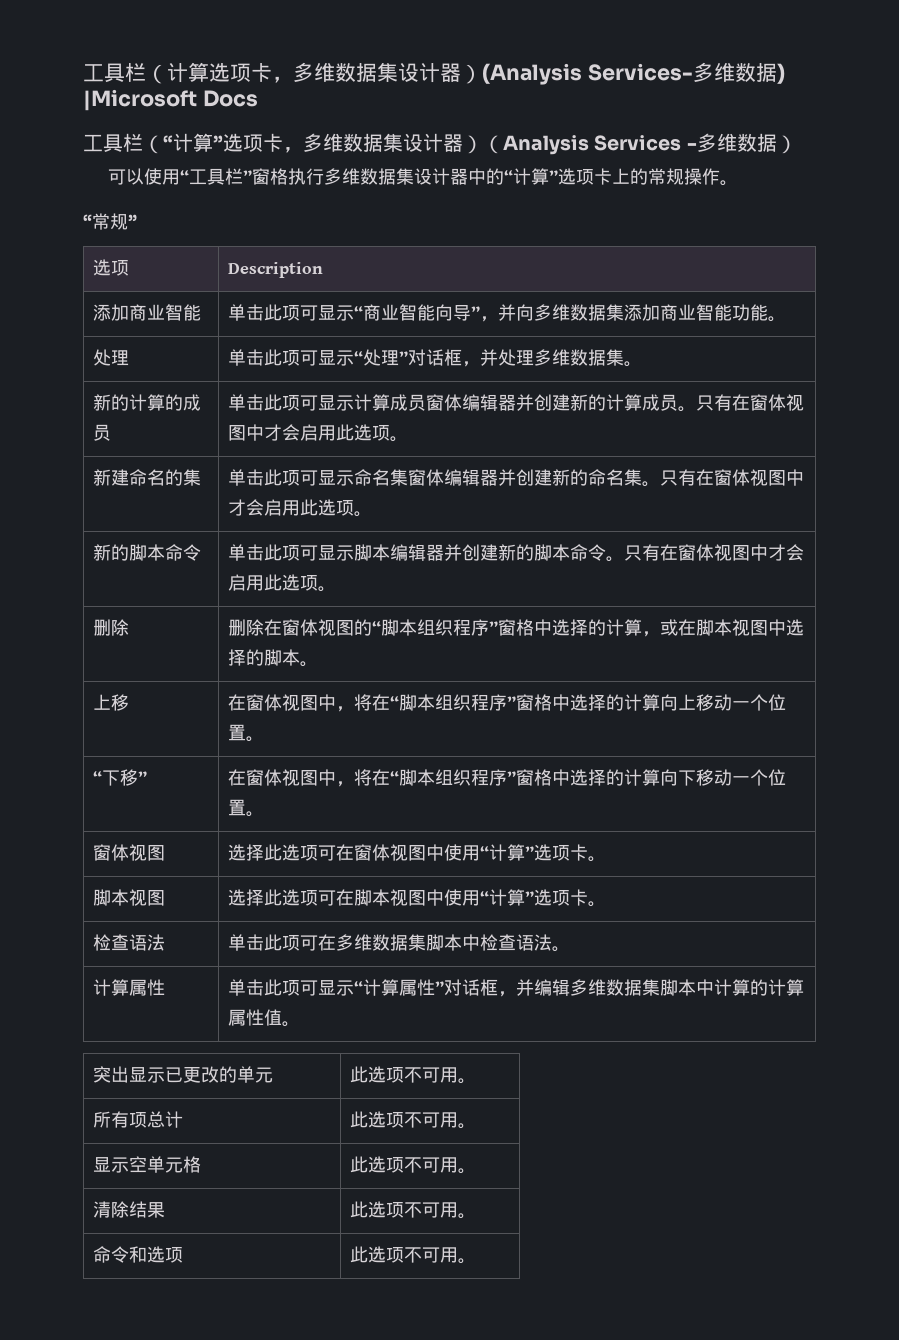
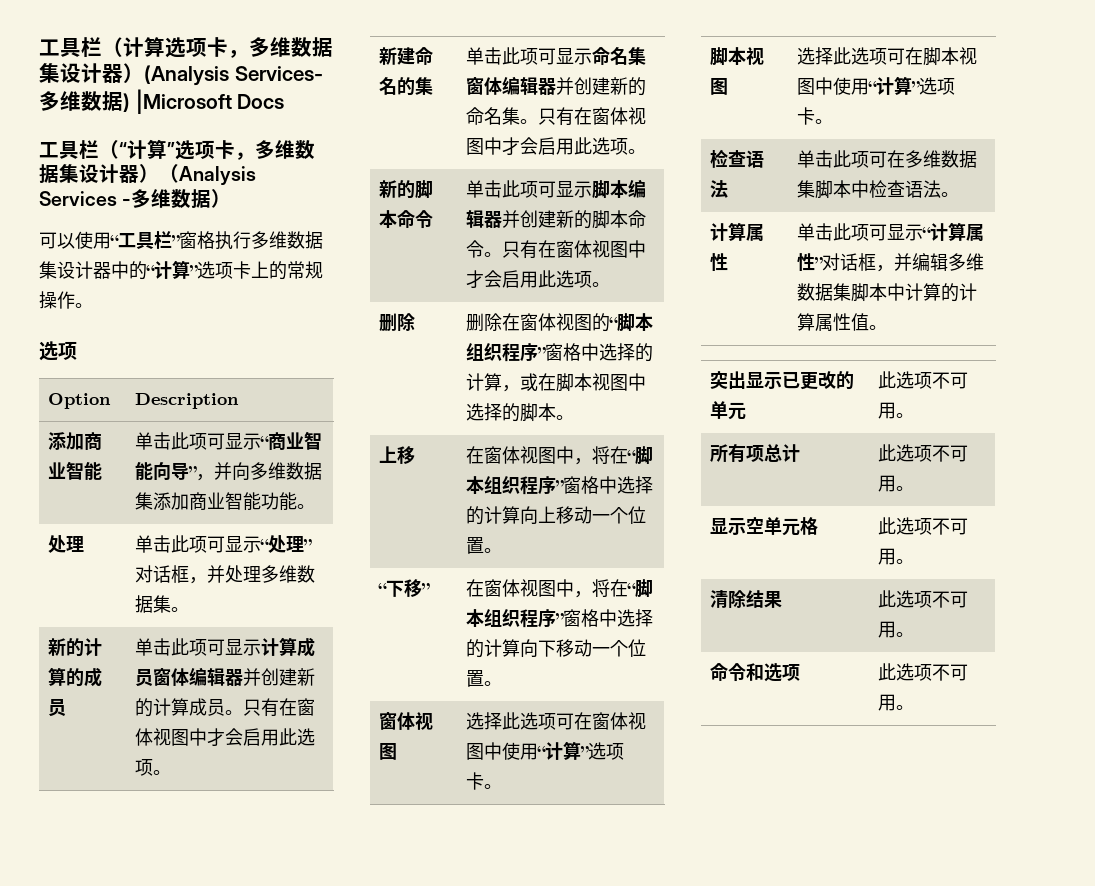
[83,213,137,230] [93,259,130,276] “常规” // 选项 -> [39,341,77,361] [47,393,111,409] 选项 // Option

